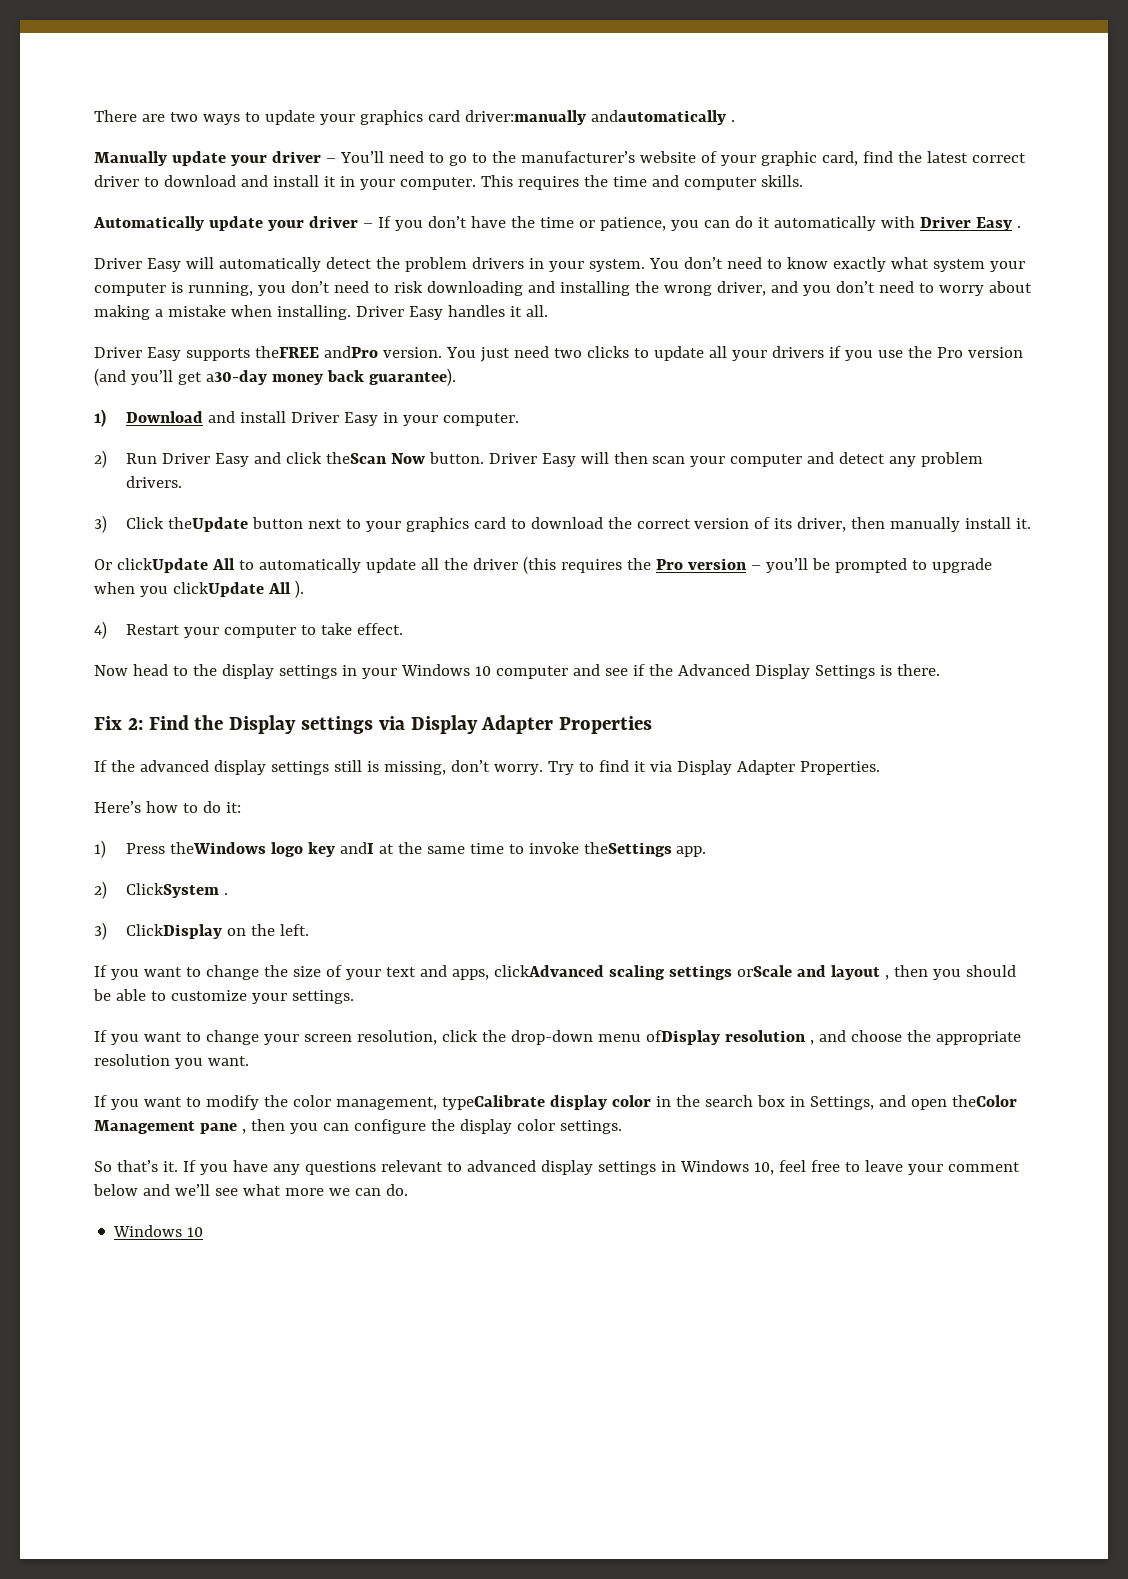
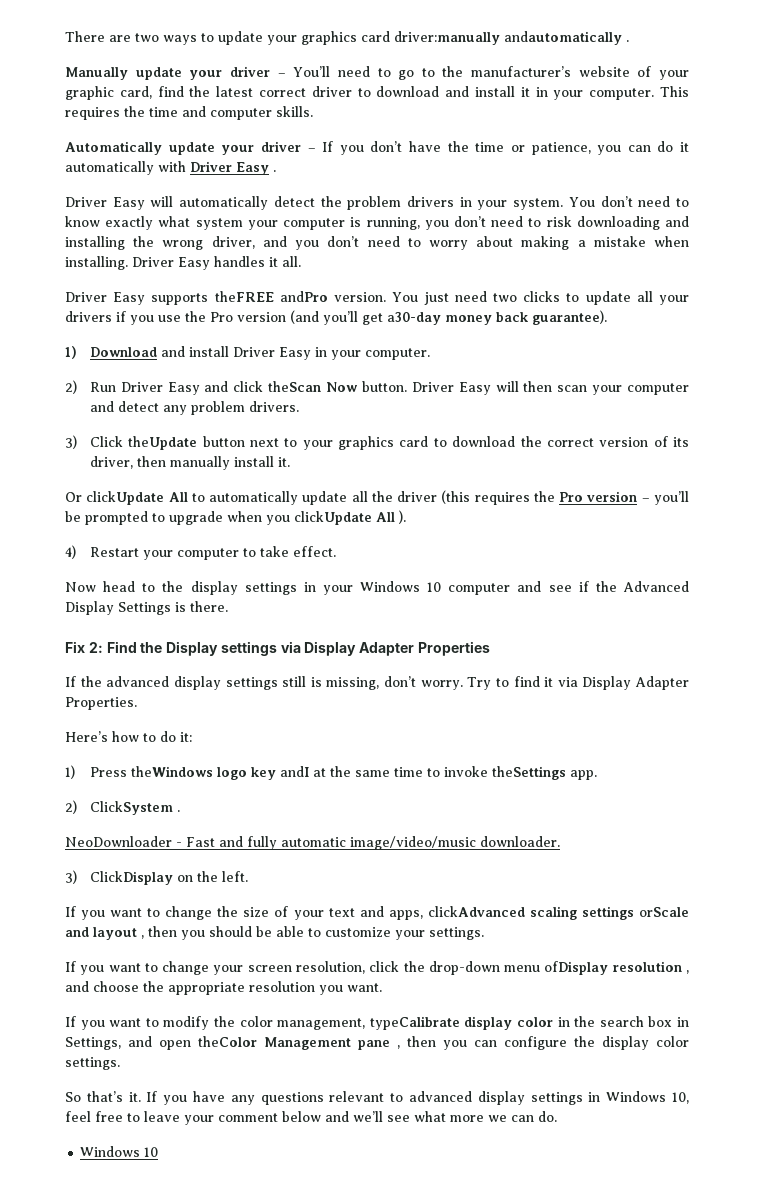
(228, 894) none -> [65,836,560,850] // NeoDownloader - Fast and fully automatic image/video/music downloader.

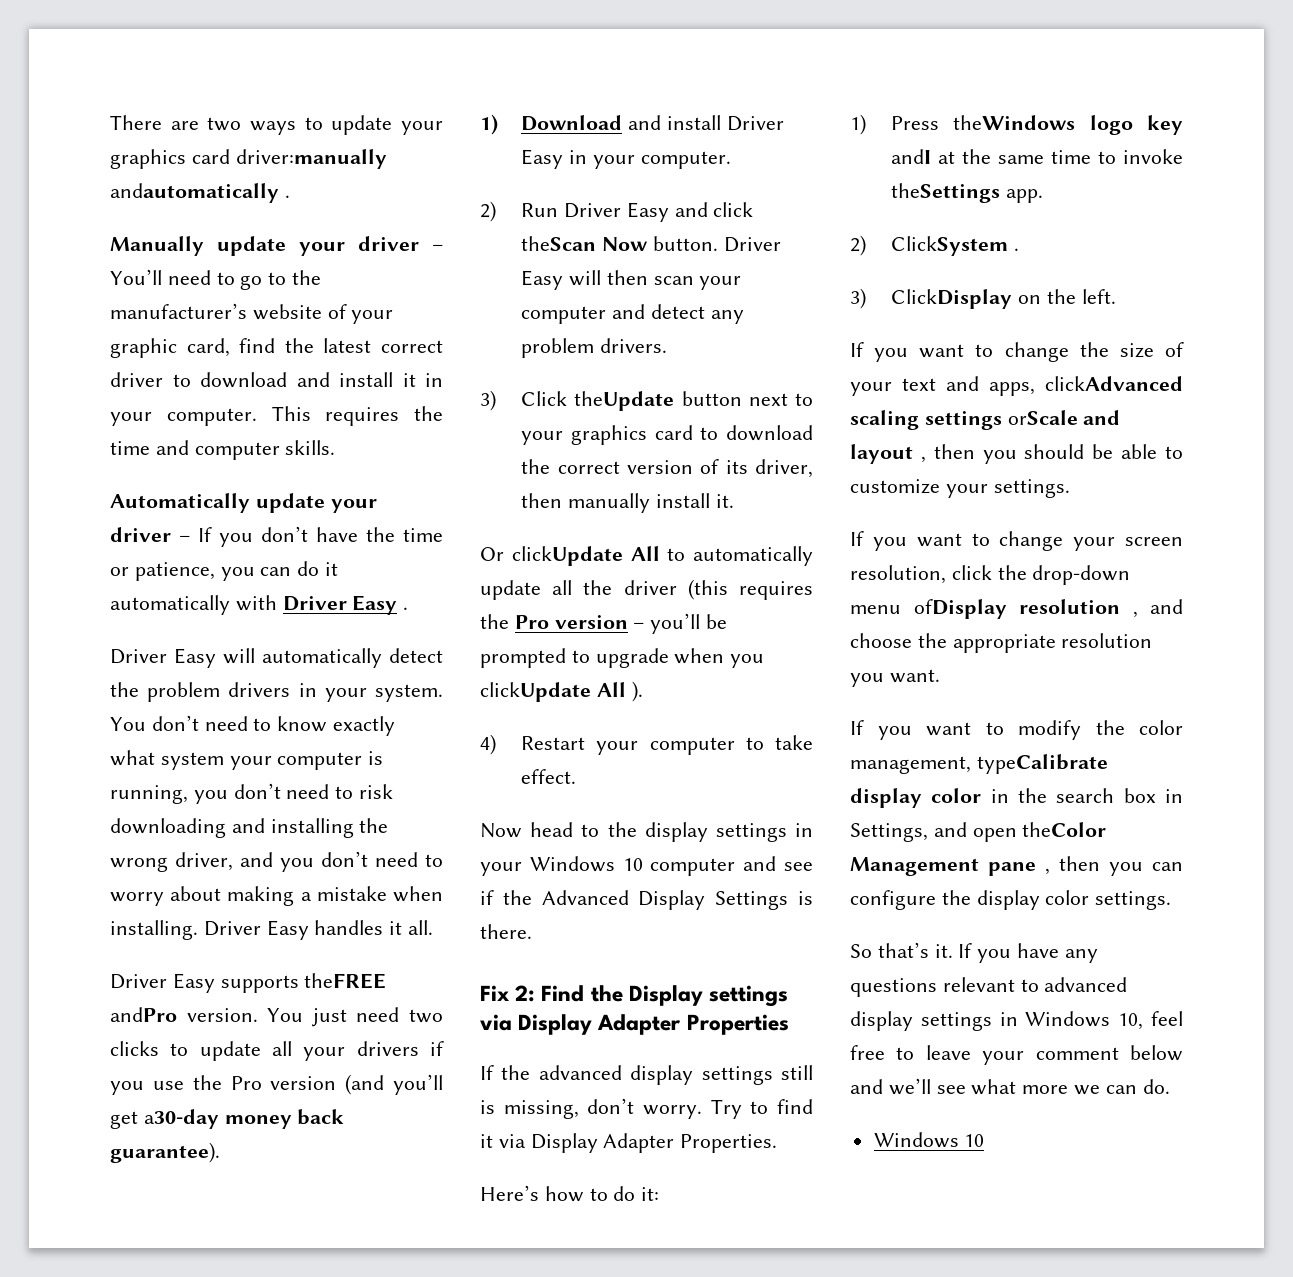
[65,836,560,850] // NeoDownloader - Fast and fully automatic image/video/music downloader. -> (1020, 249) none

